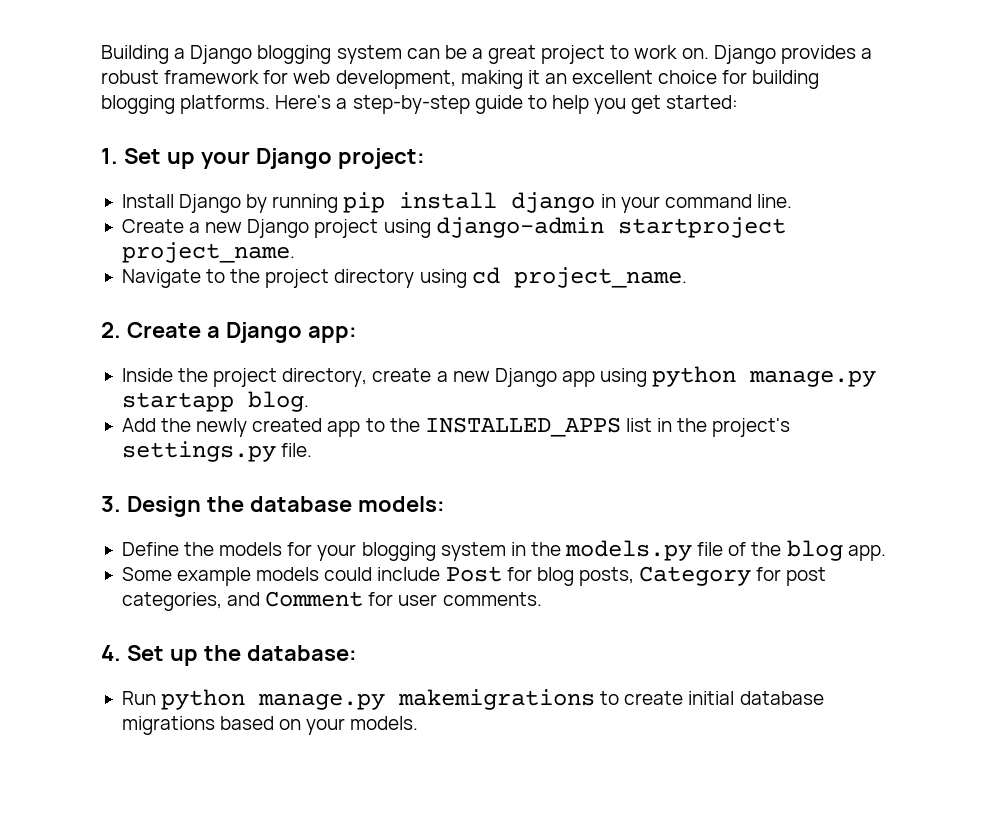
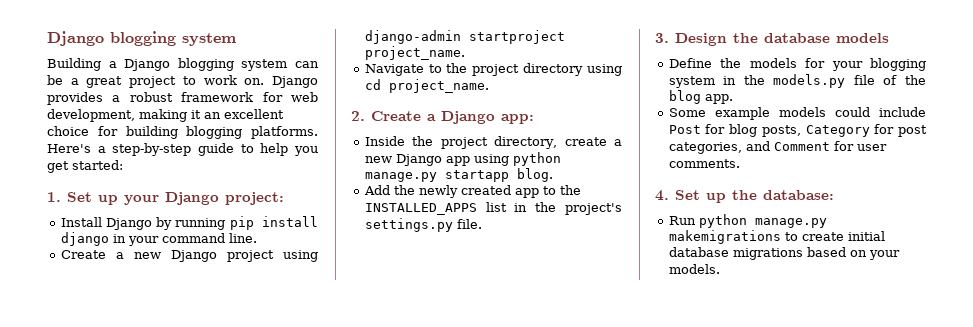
(101, 54) none -> [47,31,236,46] Django blogging system //
[357,496,445,512] models: -> [836,33,889,43] models

